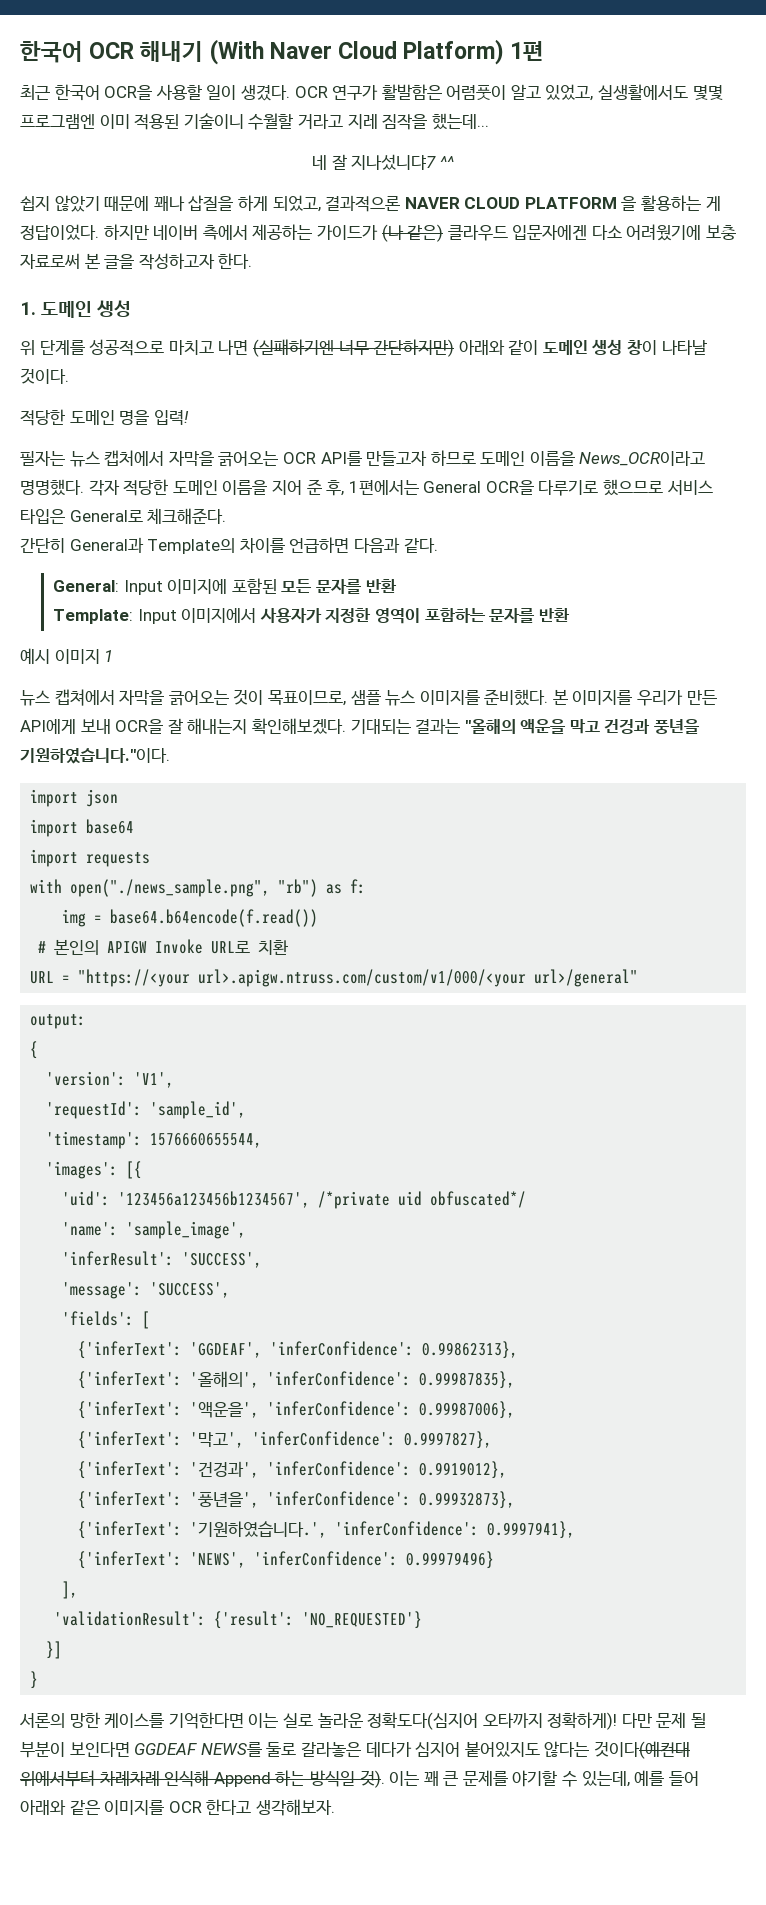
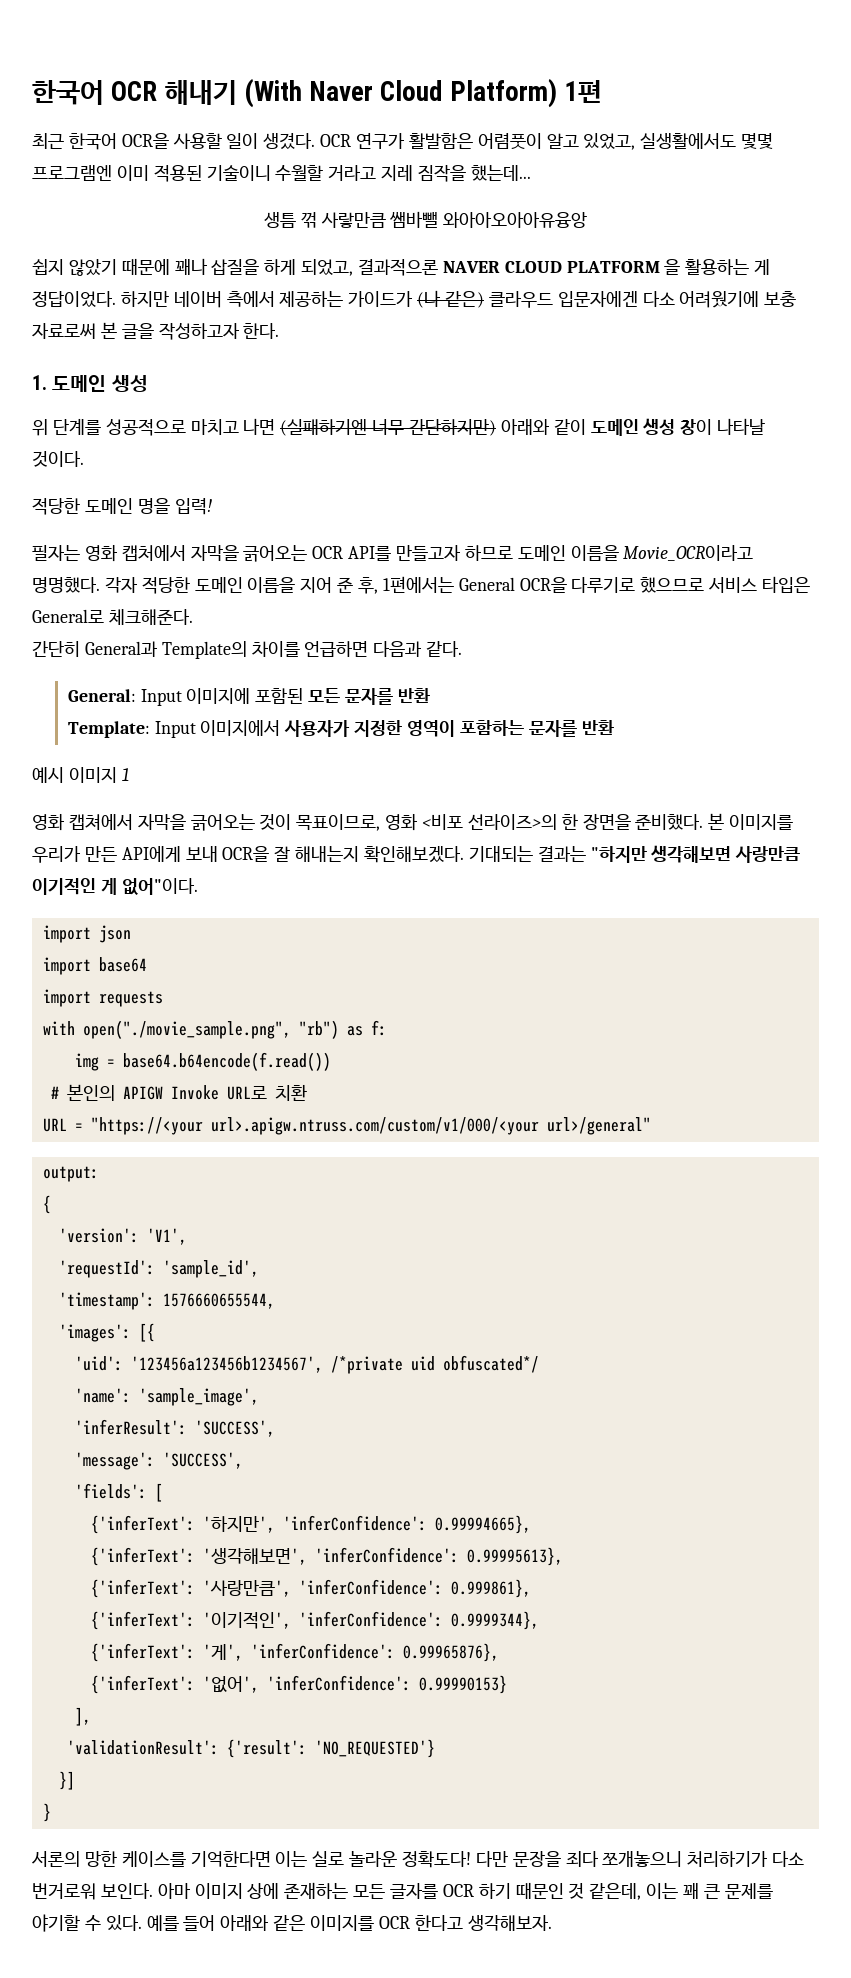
[312,154,454,170] 네 잘 지나섰니댜7 ^^ -> [263,211,588,228] 생틈 꺾 사랗만큼 쌤바뺄 와아아오아아유융앙
[69,451,100,467] 뉴스 -> [84,544,118,562] 영화
[579,451,706,466] News_OCR이라고 -> [623,545,754,561] Movie_OCR이라고
[20,690,50,706] 뉴스 -> [32,813,65,831] 영화
[350,690,480,706] 샘플 뉴스 이미지를 -> [385,813,631,831] 영화 <비포 선라이즈>의 한 장면을
[464,719,701,734] [20,748,170,764] "올해의 액운을 막고 건겅과 풍년을 기원하였습니다."이다. -> [590,845,801,863] [32,878,198,895] "하지만 생각해보면 사랑만큼 이기적인 게 없어"이다.
[70,879,271,897] open("./news_sample.png", -> [82,1020,291,1039] open("./movie_sample.png",
[190,1341,519,1359] [78,1371,516,1389] [78,1401,516,1419] [78,1431,493,1449] [78,1461,508,1479] [78,1491,516,1509] [78,1521,576,1539] [78,1551,495,1569] 'GGDEAF', 'inferConfidence': 0.99862313}, // {'inferText': '올해의', 'inferConfidence': 0.99987835}, // {'inferText': '액운을', 'inferConfidence': 0.99987006}, // {'inferText': '막고', 'inferConfidence': 0.9997827}, // {'inferText': '건겅과', 'inferConfidence': 0.9919012}, // {'inferText': '풍년을', 'inferConfidence': 0.99932873}, // {'inferText': '기원하였습니다.', 'inferConfidence': 0.9997941}, // {'inferText': 'NEWS', 'inferConfidence': 0.99979496} -> [202,1515,531,1534] [90,1547,563,1566] [90,1579,531,1598] [90,1611,539,1630] [90,1643,499,1662] [90,1675,507,1694] '하지만', 'inferConfidence': 0.99994665}, // {'inferText': '생각해보면', 'inferConfidence': 0.99995613}, // {'inferText': '사랑만큼', 'inferConfidence': 0.999861}, // {'inferText': '이기적인', 'inferConfidence': 0.9999344}, // {'inferText': '게', 'inferConfidence': 0.99965876}, // {'inferText': '없어', 'inferConfidence': 0.99990153}
[367,1712,707,1730] [20,1741,690,1759] [20,1770,385,1788] 정확도다(심지어 오타까지 정확하게)! 다만 문제 될 부분이 보인다면 GGDEAF NEWS를 둘로 갈라놓은 데다가 심지어 붙어있지도 않다는 것이다(예컨대 위에서부터 차례차례 인식해 Append 하는 방식일 것). -> [402,1851,805,1868] [32,1882,642,1900] 정확도다! 다만 문장을 죄다 쪼개놓으니 처리하기가 다소 번거로워 보인다. 아마 이미지 상에 존재하는 모든 글자를 OCR 하기 때문인 것 같은데,
[581,1771,630,1787] 있는데, -> [105,1915,142,1931] 있다.

